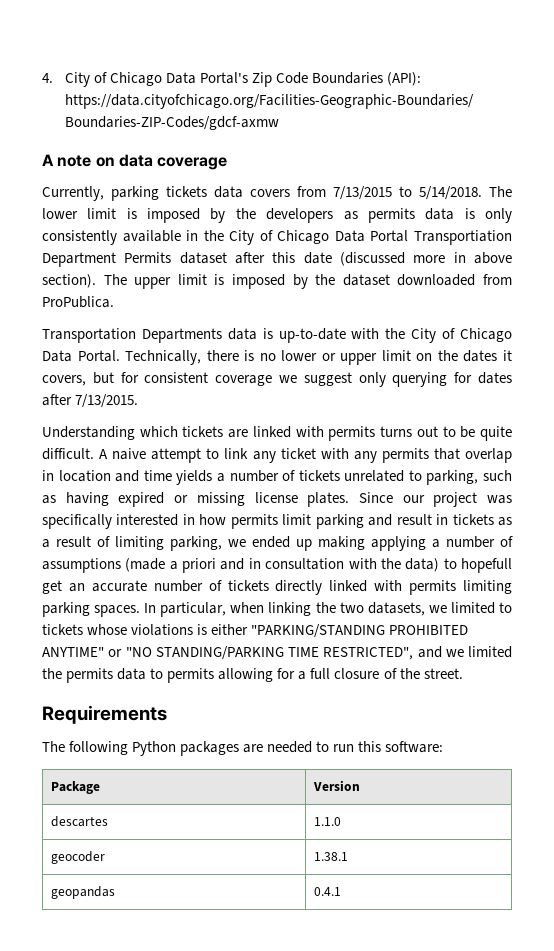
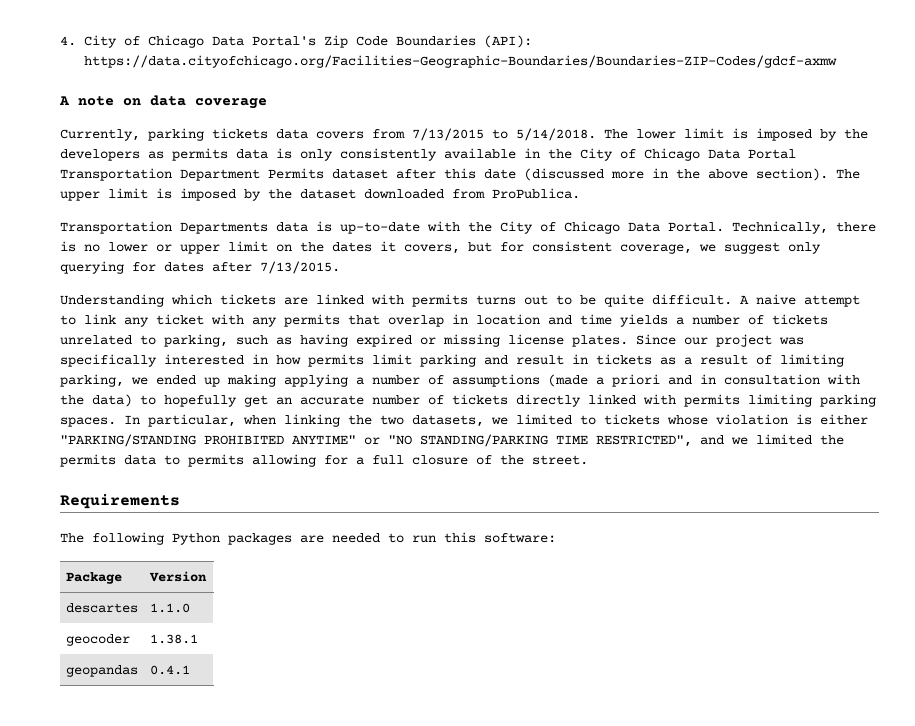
[413,230,512,245] Transportiation -> [60,168,172,181] Transportation
(466, 257) none -> [676,169,700,179] the
[215,375,273,386] coverage -> [620,244,692,254] coverage,
[461,558,513,573] hopefull -> [164,395,237,407] hopefully
[131,624,194,636] violations -> [716,414,788,425] violation

